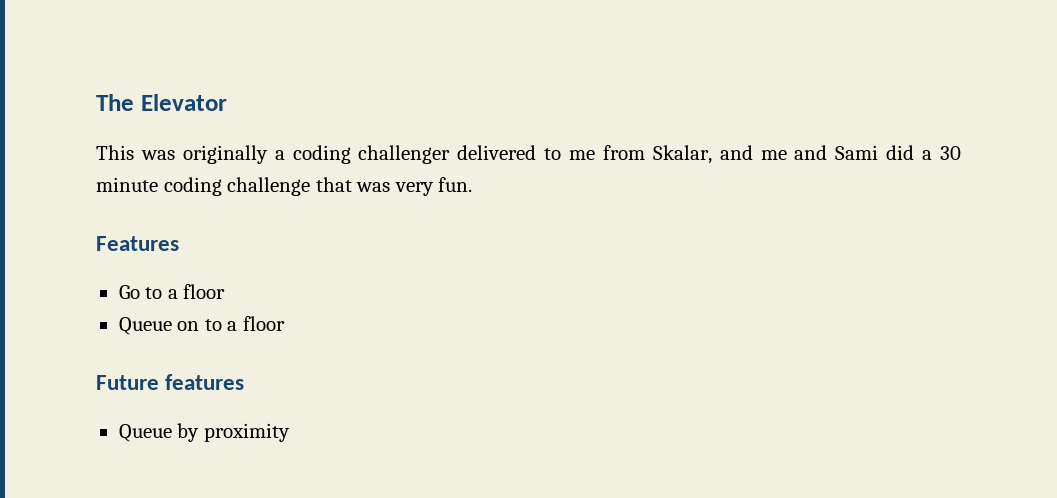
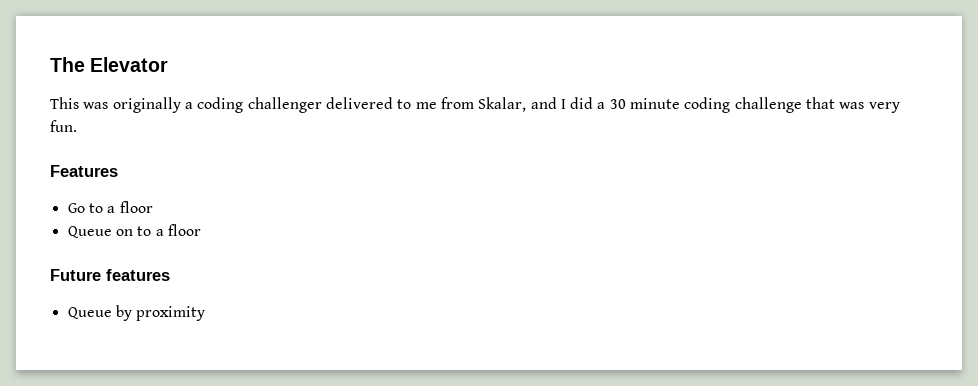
[760,145,879,160] me and Sami -> [560,99,566,109] I

